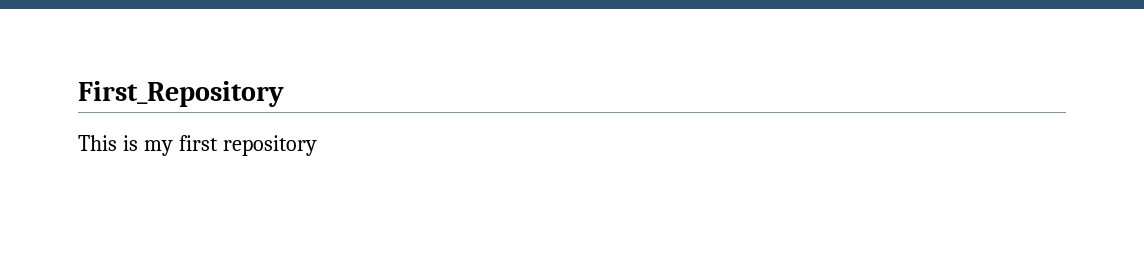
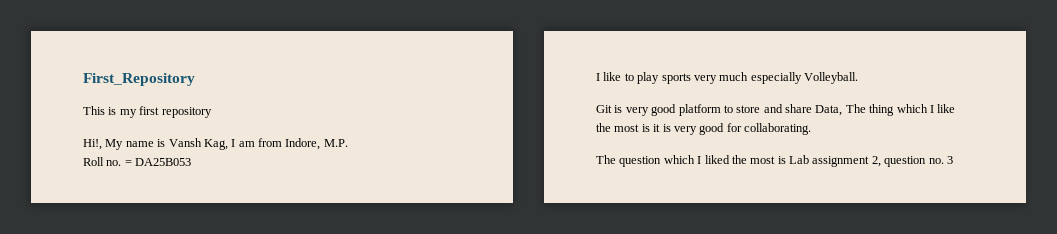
(317, 145) none -> [83,138,348,150] [83,157,192,166] [596,72,858,84] [596,104,956,116] [596,123,811,135] [596,155,953,167] // Hi!, My name is Vansh Kag, I am from Indore, M.P. // Roll no. = DA25B053 // I like to play sports very much especially Volleyball. // Git is very good platform to store and share Data, The thing which I like the most is it is very good for collaborating. // The question which I liked the most is Lab assignment 2, question no. 3

